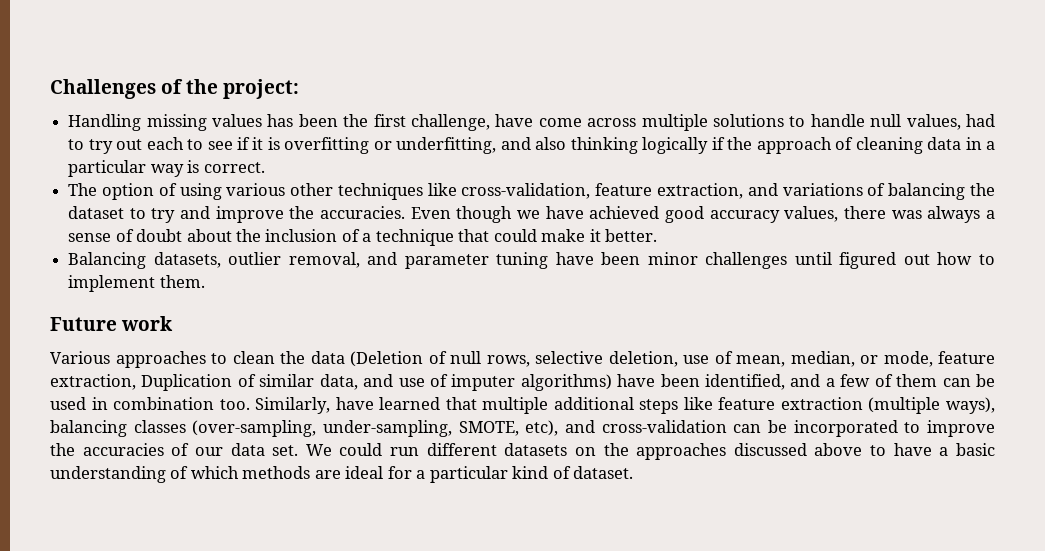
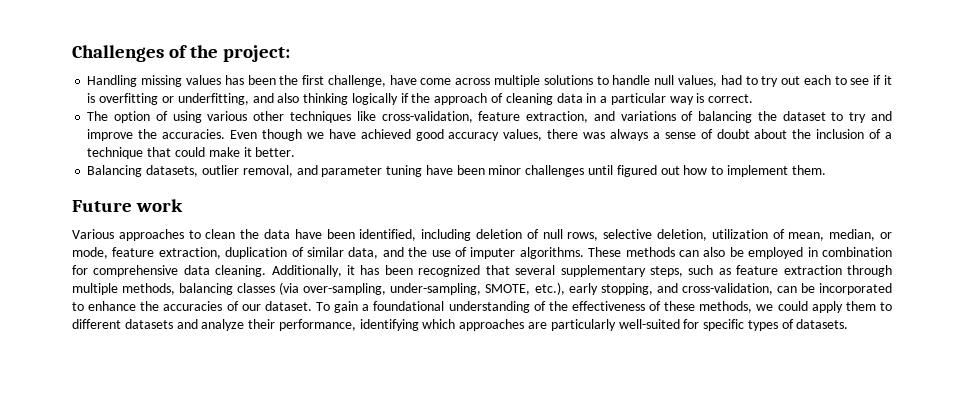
[350,351,423,367] (Deletion -> [294,229,522,241] have been identified, including deletion
[683,355,709,364] use -> [711,229,768,239] utilization
[141,374,233,391] Duplication -> [225,247,288,259] duplication
(394, 380) none -> [408,247,428,257] the
[520,374,996,391] [50,397,995,414] [50,420,727,437] algorithms) have been identified, and a few of them can be used in combination too. Similarly, have learned that multiple additional steps like feature extraction (multiple ways), balancing classes (over-sampling, under-sampling, SMOTE, etc), and cross-validation -> [519,247,892,259] [72,265,892,277] [72,282,773,295] algorithms. These methods can also be employed in combination for comprehensive data cleaning. Additionally, it has been recognized that several supplementary steps, such as feature extraction through multiple methods, balancing classes (via over-sampling, under-sampling, SMOTE, etc.), early stopping, and cross-validation,
[926,420,995,437] improve -> [88,301,137,311] enhance
[230,443,996,460] [50,466,634,483] data set. We could run different datasets on the approaches discussed above to have a basic understanding of which methods are ideal for a particular kind of dataset. -> [264,301,892,313] [72,319,849,331] dataset. To gain a foundational understanding of the effectiveness of these methods, we could apply them to different datasets and analyze their performance, identifying which approaches are particularly well-suited for specific types of datasets.

